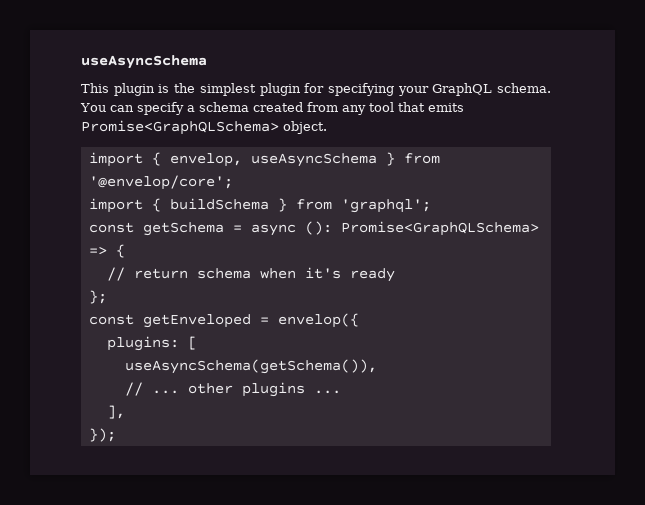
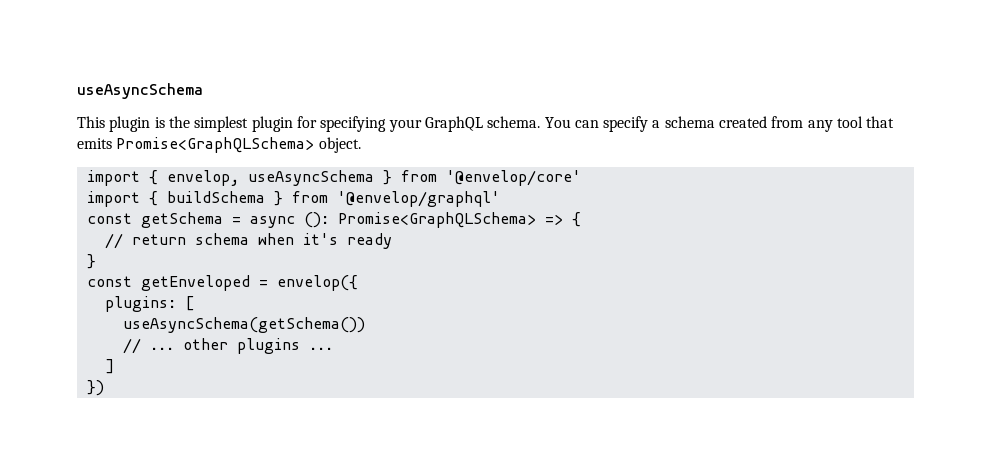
[88,175,233,190] '@envelop/core'; -> [445,170,581,186] '@envelop/core'
[340,199,431,213] 'graphql'; -> [336,191,500,207] '@envelop/graphql'
[88,290,107,304] }; -> [86,254,96,269] }
[124,359,377,374] useAsyncSchema(getSchema()), -> [122,317,365,333] useAsyncSchema(getSchema())
[106,405,125,419] [88,428,116,442] ], // }); -> [104,359,114,374] [86,380,104,396] ] // })

